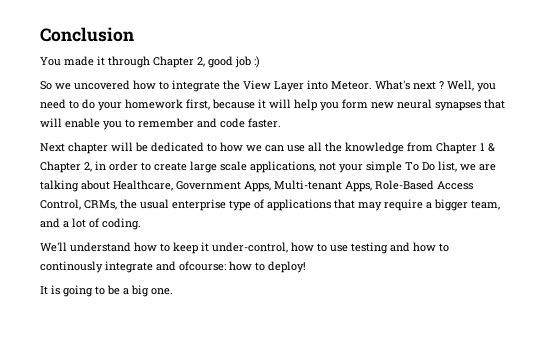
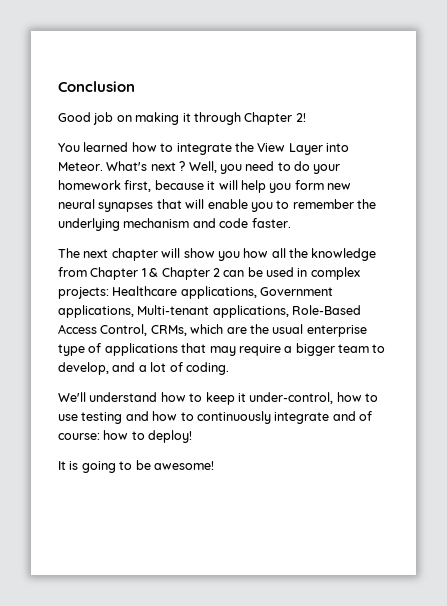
[40,56,260,68] [40,80,130,90] You made it through Chapter 2, good job :) // So we uncovered -> [58,112,306,125] [58,142,129,152] Good job on making it through Chapter 2! // You learned
(194, 123) none -> [357,199,376,209] [58,218,190,231] the underlying mechanism
[40,142,305,154] Next chapter will be dedicated to how we can use -> [58,248,269,261] The next chapter will show you how
[84,161,496,173] [40,180,372,192] 2, in order to create large scale applications, not your simple To Do list, we are talking about Healthcare, Government Apps, Multi-tenant Apps, -> [212,267,360,280] [58,286,334,299] [58,305,289,318] 2 can be used in complex projects: Healthcare applications, Government applications, Multi-tenant applications,
(117, 205) none -> [190,324,247,334] which are
[471,200,500,210] team, -> [338,344,386,353] [58,362,109,375] team to develop,
[40,261,103,273] continously -> [196,411,271,424] continuously
[179,261,226,271] ofcourse: -> [359,411,372,421] [58,433,100,440] of course:
[123,285,173,297] a big one. -> [153,461,214,470] awesome!

